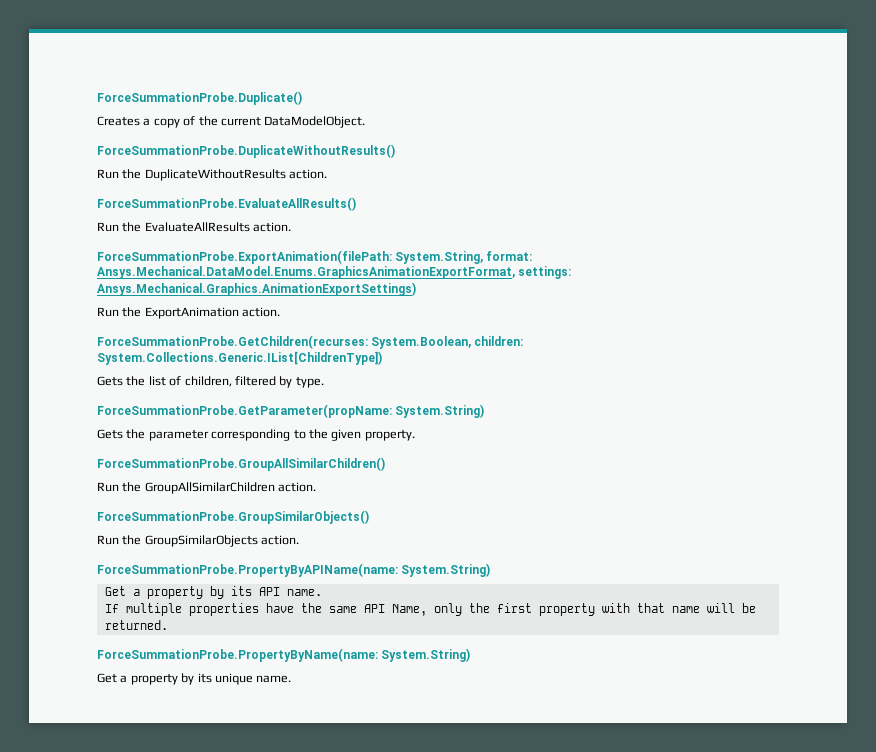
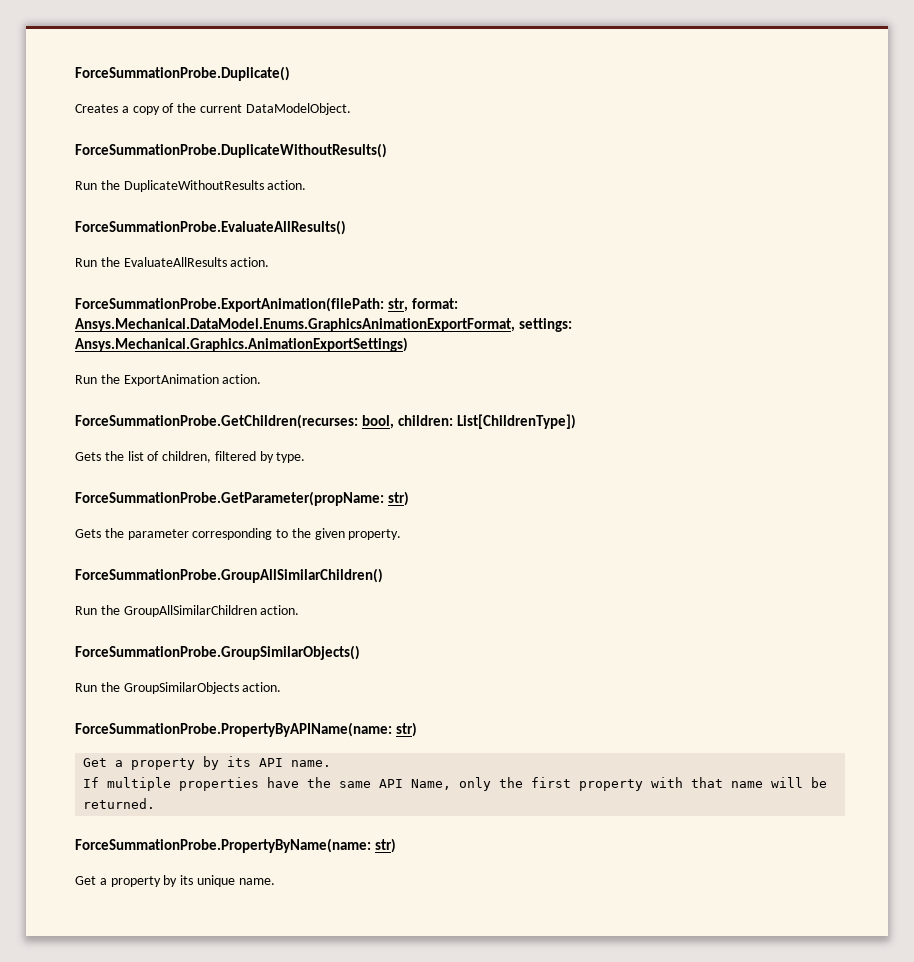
[395,251,484,264] System.String, -> [388,298,409,312] str,
[371,336,524,349] [97,351,382,365] System.Boolean, children: System.Collections.Generic.IList[ChildrenType]) -> [362,414,577,429] bool, children: List[ChildrenType])
[395,404,485,418] System.String) -> [388,491,410,506] str)
[401,563,491,577] System.String) -> [396,722,418,737] str)
[381,648,471,662] System.String) -> [375,838,397,853] str)

